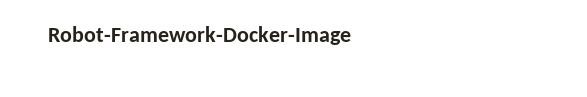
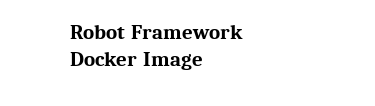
[48,26,351,45] Robot-Framework-Docker-Image -> [70,24,243,39] [70,51,203,70] Robot Framework Docker Image

